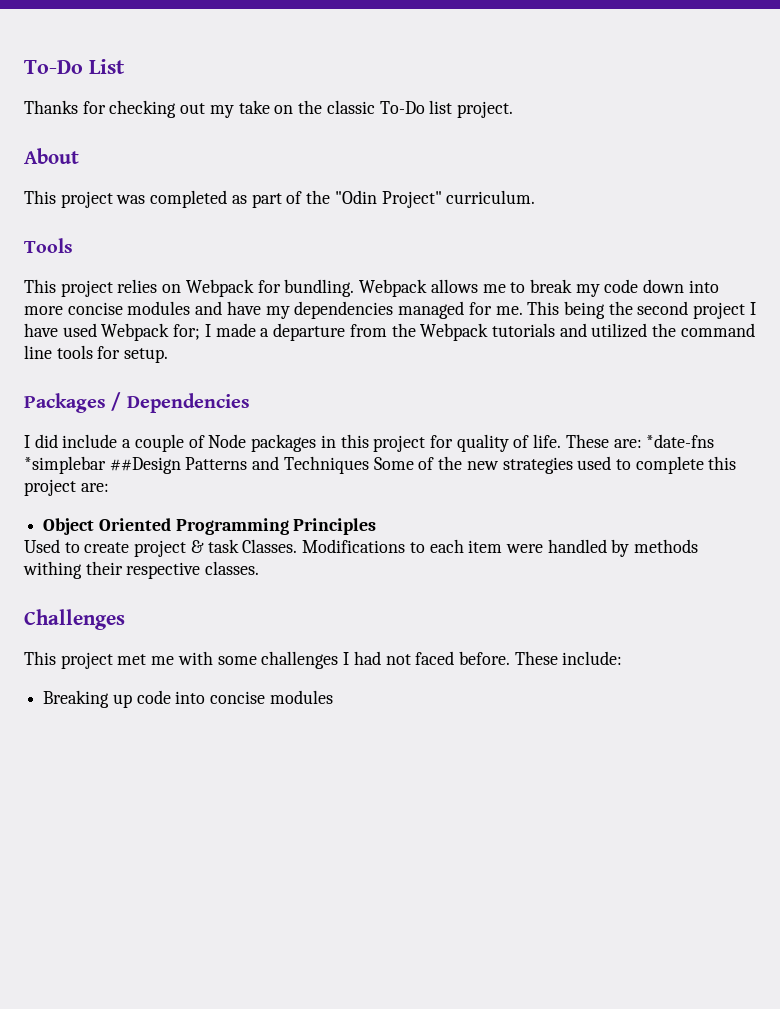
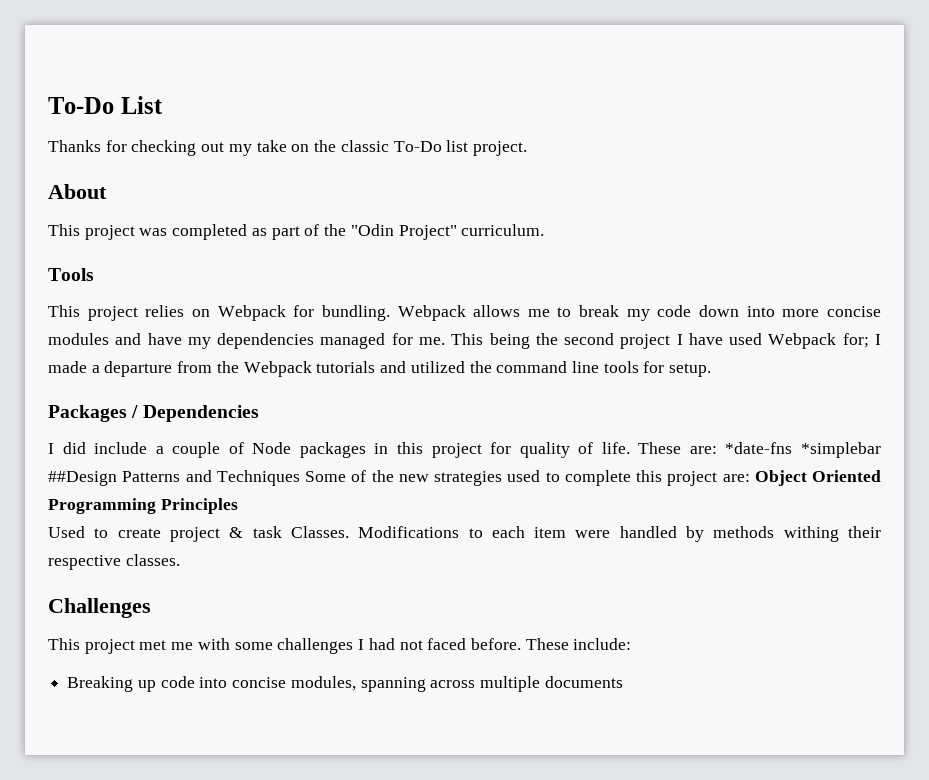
(109, 487) // -> (750, 478) none
[269,690,333,704] modules -> [290,676,623,692] modules, spanning across multiple documents

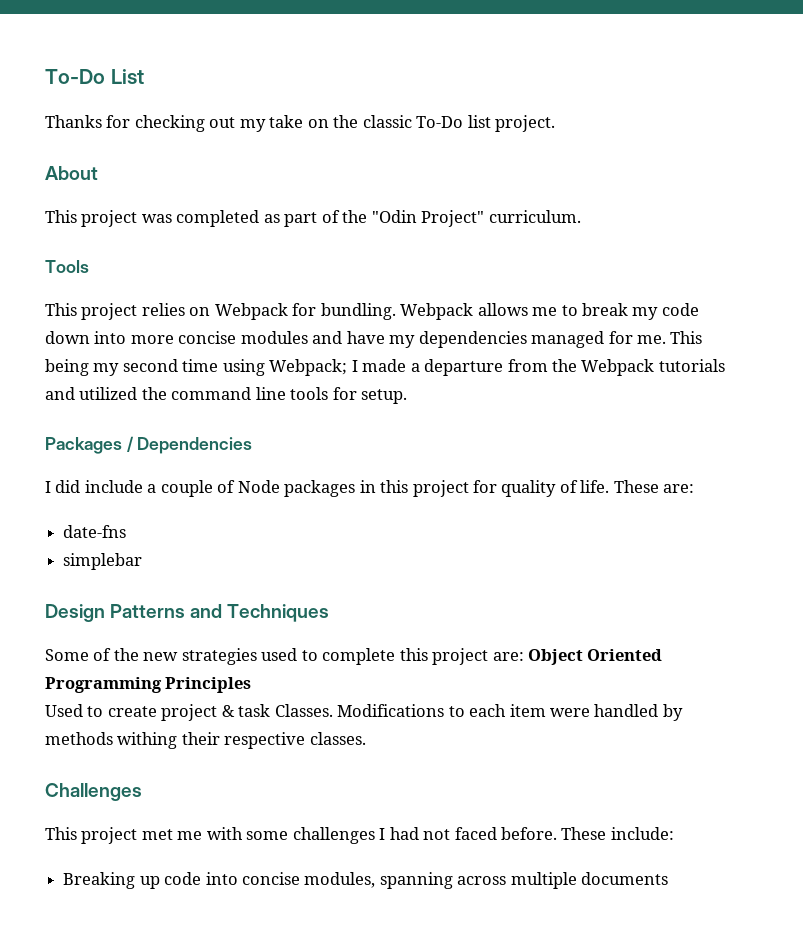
[535,333,869,349] the second project I have used Webpack for; -> [93,359,348,376] my second time using Webpack;
[725,442,881,458] [48,471,117,486] *date-fns *simplebar ##Design -> [63,525,127,538] [63,553,143,570] [45,604,105,622] // date-fns // simplebar // Design
(300, 478) none -> (330, 613) //

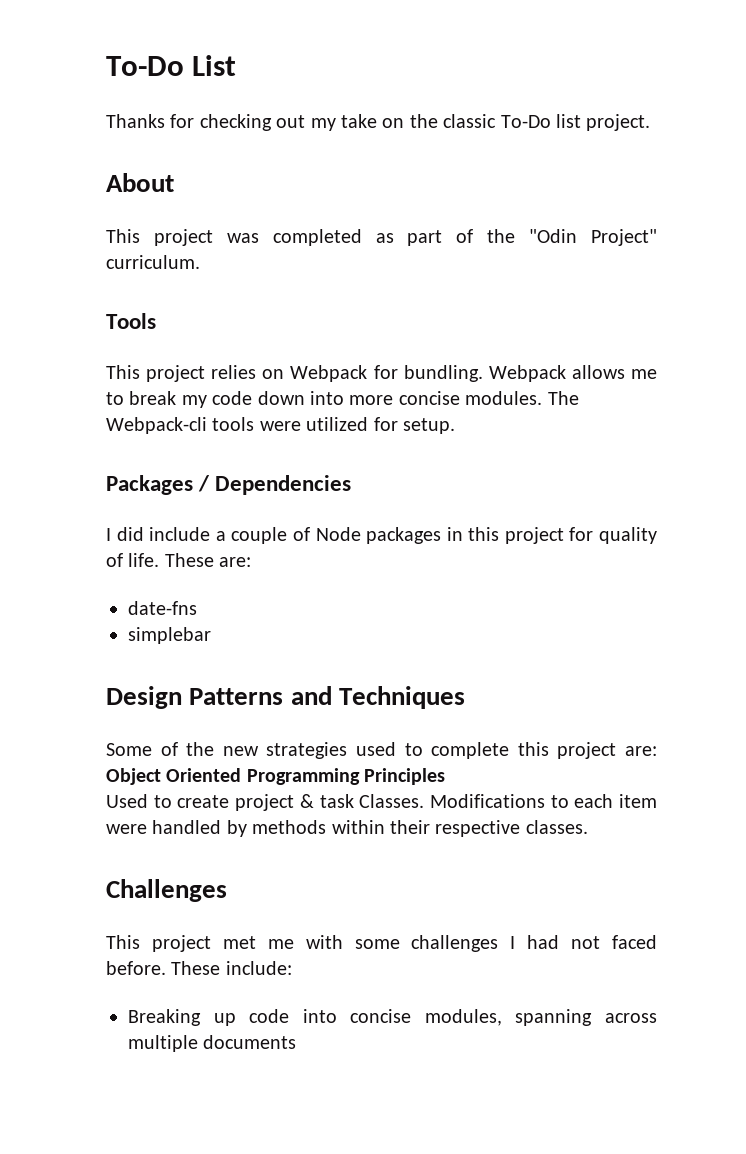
[240,331,703,348] [45,359,725,376] [45,387,329,400] modules and have my dependencies managed for me. This being my second time using Webpack; I made a departure from the Webpack tutorials and utilized the command line tools -> [465,391,579,405] [106,417,369,434] modules. The Webpack-cli tools were utilized
[117,732,178,749] withing -> [331,820,385,834] within

